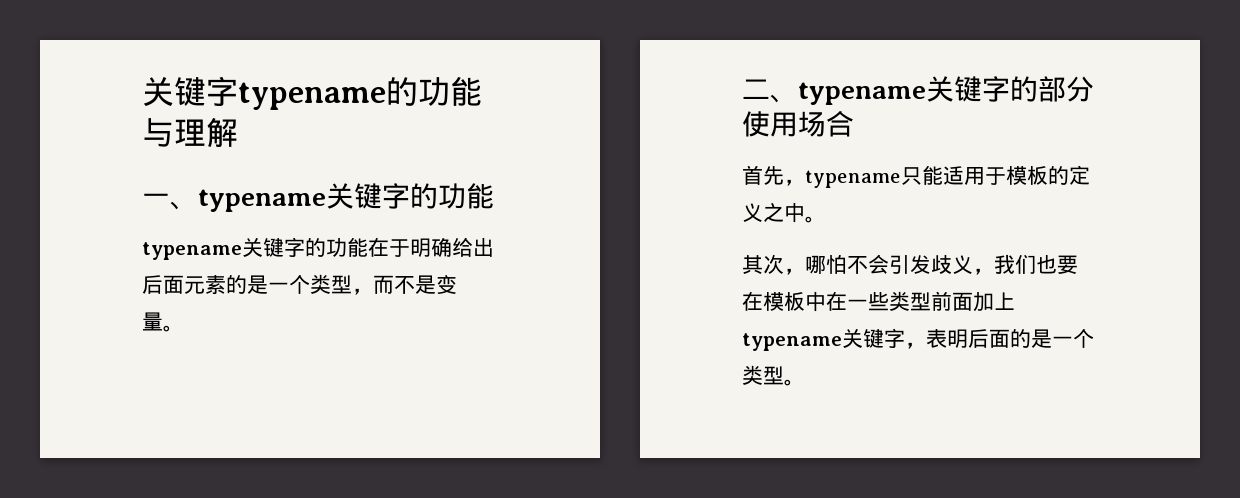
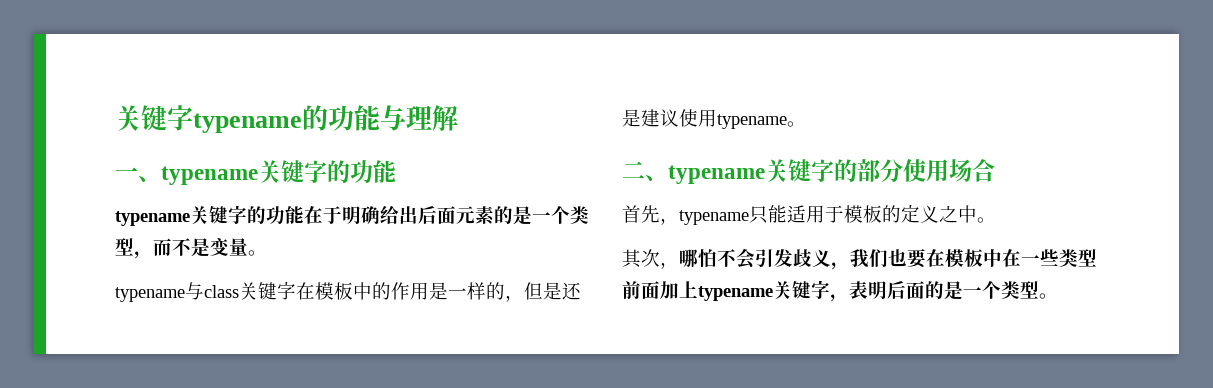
(184, 328) none -> [115,281,581,302] [622,109,806,129] // typename与class关键字在模板中的作用是一样的，但是还是建议使用typename。

